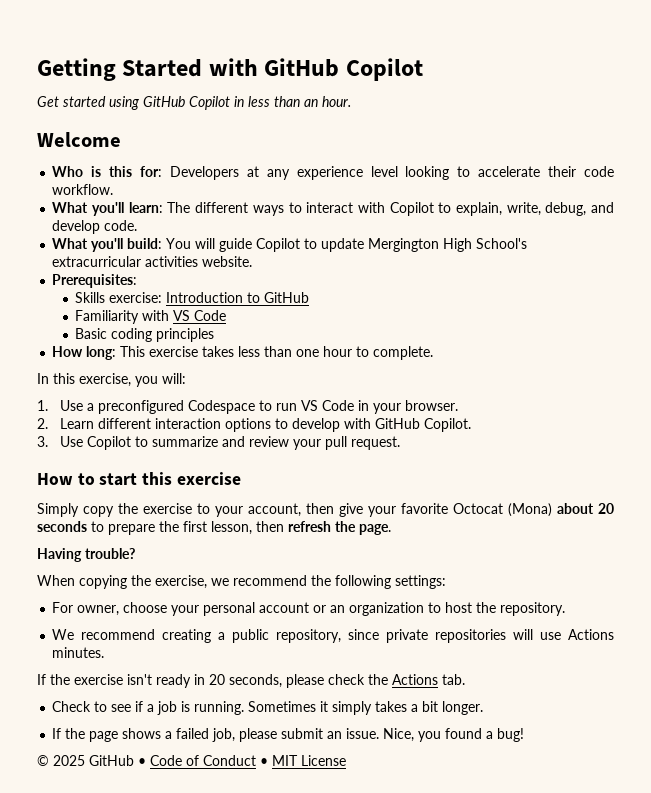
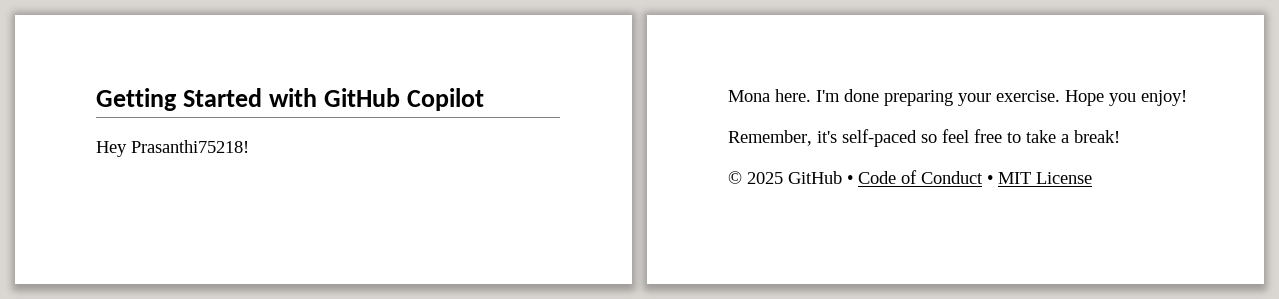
[37,96,351,110] [37,132,121,147] [52,166,614,180] [52,184,114,195] [52,202,615,216] [52,220,138,234] [52,238,528,252] [52,256,253,267] [52,274,138,288] [75,292,310,303] [75,310,227,324] [75,328,215,342] [52,346,434,360] [37,373,186,387] [37,400,458,414] [37,418,471,432] [37,436,400,450] [37,472,241,486] [37,503,614,517] [37,521,391,535] [37,548,135,562] [37,575,446,589] [52,602,566,616] [52,629,614,643] [52,647,105,658] [37,674,465,688] [52,701,484,715] [52,728,525,742] Get started using GitHub Copilot in less than an hour. // Welcome // Who is this for: Developers at any experience level looking to accelerate their code workflow. // What you'll learn: The different ways to interact with Copilot to explain, write, debug, and develop code. // What you'll build: You will guide Copilot to update Mergington High School's extracurricular activities website. // Prerequisites: // Skills exercise: Introduction to GitHub // Familiarity with VS Code // Basic coding principles // How long: This exercise takes less than one hour to complete. // In this exercise, you will: // 1. Use a preconfigured Codespace to run VS Code in your browser. // 2. Learn different interaction options to develop with GitHub Copilot. // 3. Use Copilot to summarize and review your pull request. // How to start this exercise // Simply copy the exercise to your account, then give your favorite Octocat (Mona) about 20 seconds to prepare the first lesson, then refresh the page. // Having trouble? // When copying the exercise, we recommend the following settings: // For owner, choose your personal account or an organization to host the repository. // We recommend creating a public repository, since private repositories will use Actions minutes. // If the exercise isn't ready in 20 seconds, please check the Actions tab. // Check to see if a job is running. Sometimes it simply takes a bit longer. // If the page shows a failed job, please submit an issue. Nice, you found a bug! -> [96,140,249,157] [728,89,1187,106] [728,129,1120,147] Hey Prasanthi75218! // Mona here. I'm done preparing your exercise. Hope you enjoy! // Remember, it's self-paced so feel free to take a break!

